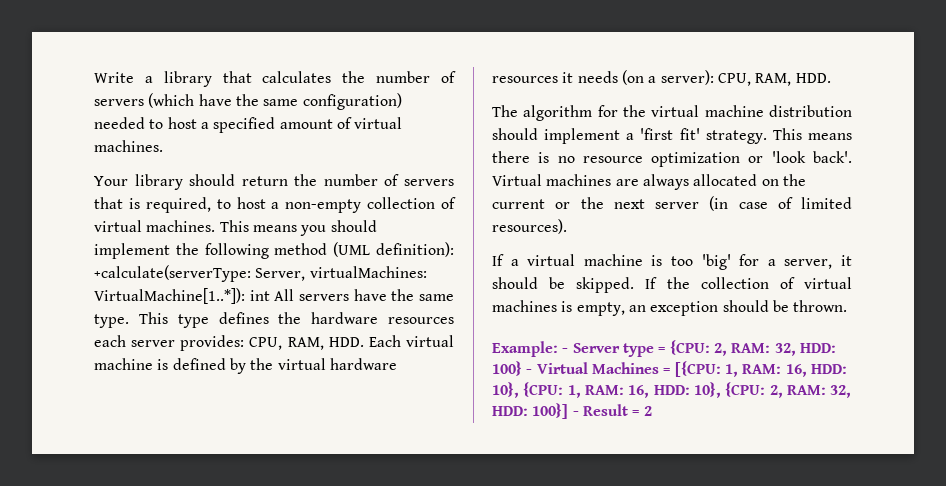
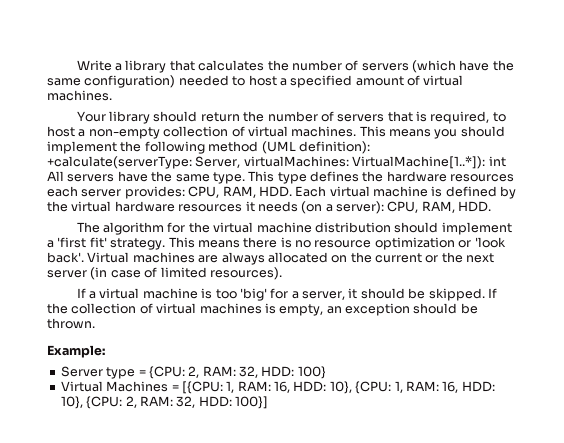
[562,348,569,353] - -> (105, 351) //
[526,369,533,374] - -> (326, 372) //
[572,404,652,416] - Result = 2 -> (268, 402) none

